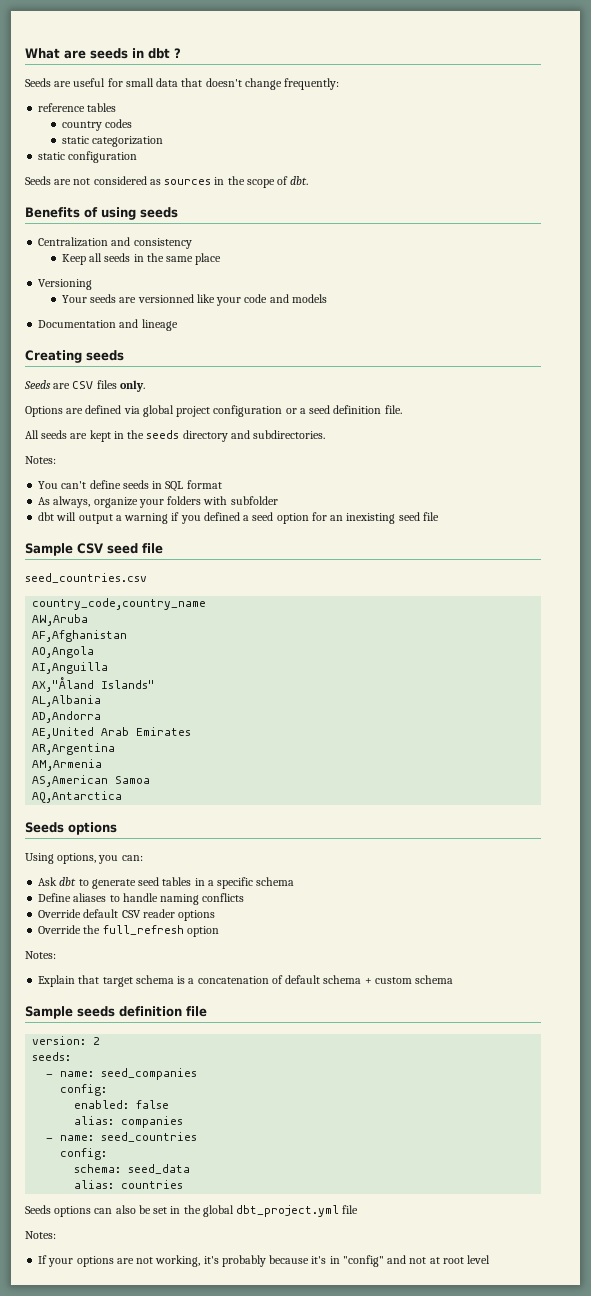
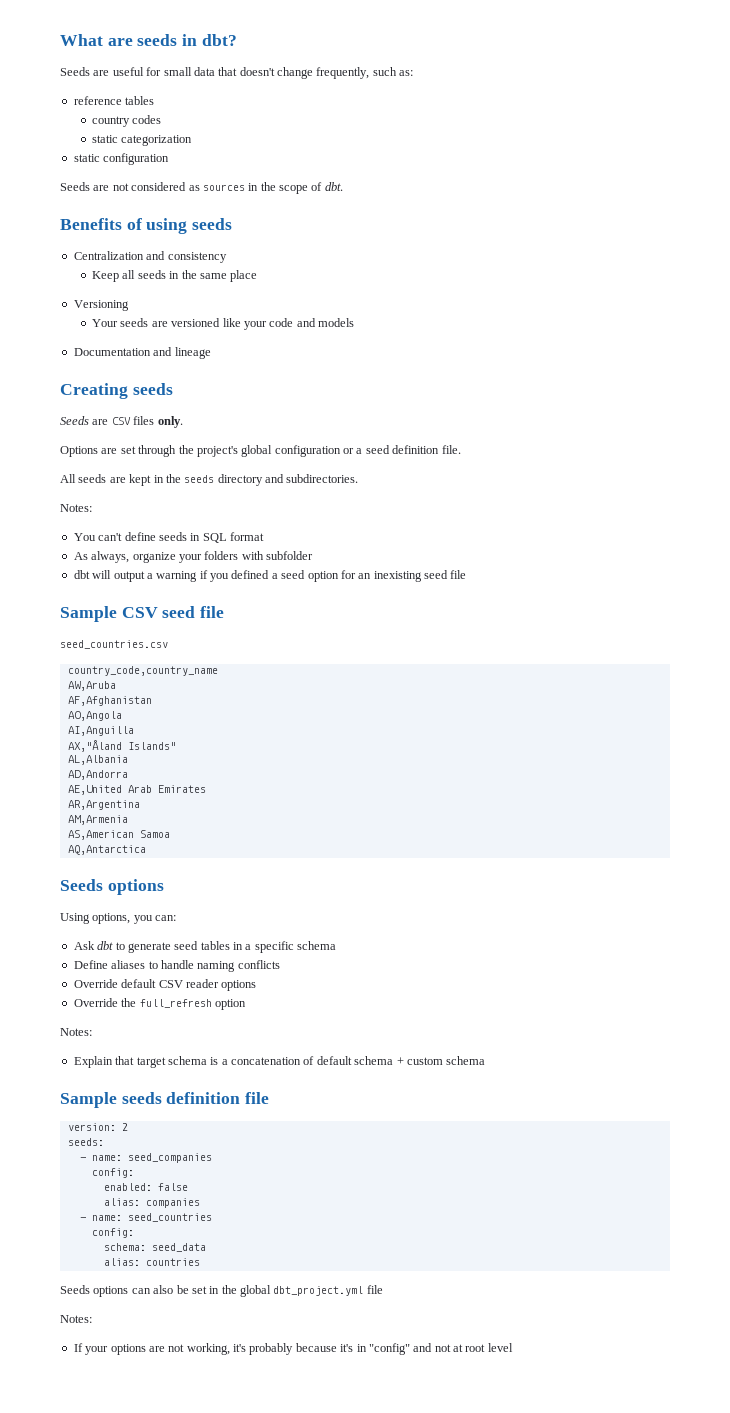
[148,48,181,59] dbt ? -> [201,34,237,46] dbt?
[284,78,340,90] frequently: -> [316,67,414,79] frequently, such as:
[137,294,194,303] versionned -> [171,318,221,327] versioned
[85,405,211,417] defined via global project -> [120,445,273,457] set through the project's global

